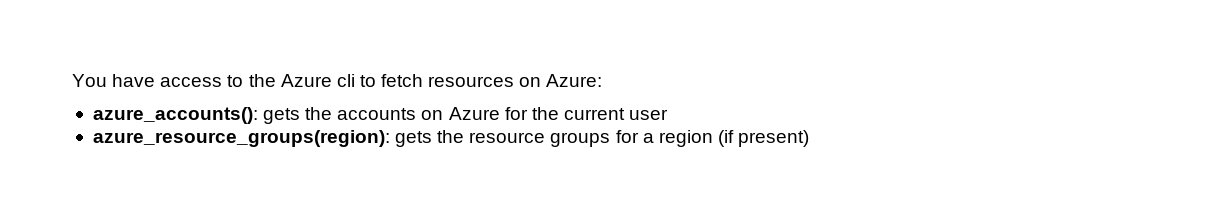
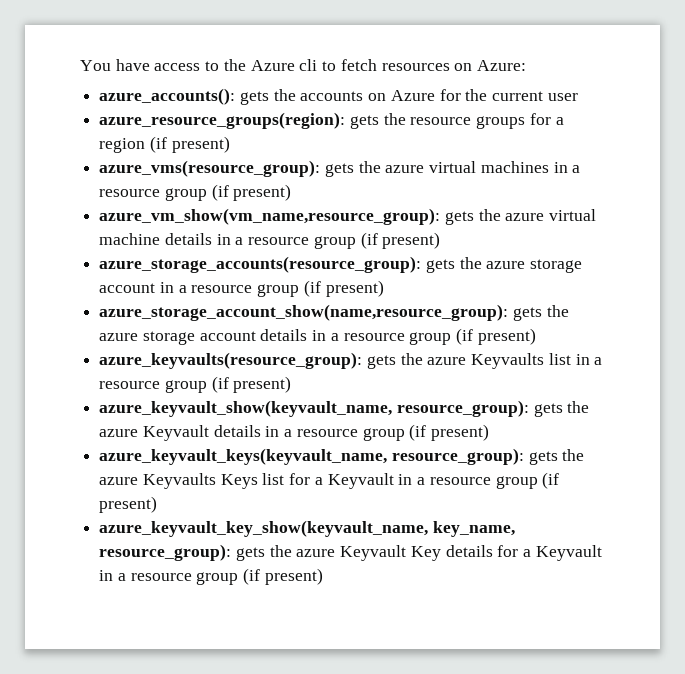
(810, 138) none -> [99,160,581,177] [99,184,292,201] [99,208,597,225] [99,232,441,249] [99,256,583,273] [99,280,384,297] [99,304,569,321] [99,328,536,345] [99,352,603,369] [99,376,292,393] [99,400,590,417] [99,424,490,441] [99,448,585,465] [99,472,560,489] [99,496,158,513] [99,520,515,537] [99,544,602,561] [99,568,323,585] // azure_vms(resource_group): gets the azure virtual machines in a resource group (if present) // azure_vm_show(vm_name,resource_group): gets the azure virtual machine details in a resource group (if present) // azure_storage_accounts(resource_group): gets the azure storage account in a resource group (if present) // azure_storage_account_show(name,resource_group): gets the azure storage account details in a resource group (if present) // azure_keyvaults(resource_group): gets the azure Keyvaults list in a resource group (if present) // azure_keyvault_show(keyvault_name, resource_group): gets the azure Keyvault details in a resource group (if present) // azure_keyvault_keys(keyvault_name, resource_group): gets the azure Keyvaults Keys list for a Keyvault in a resource group (if present) // azure_keyvault_key_show(keyvault_name, key_name, resource_group): gets the azure Keyvault Key details for a Keyvault in a resource group (if present)

